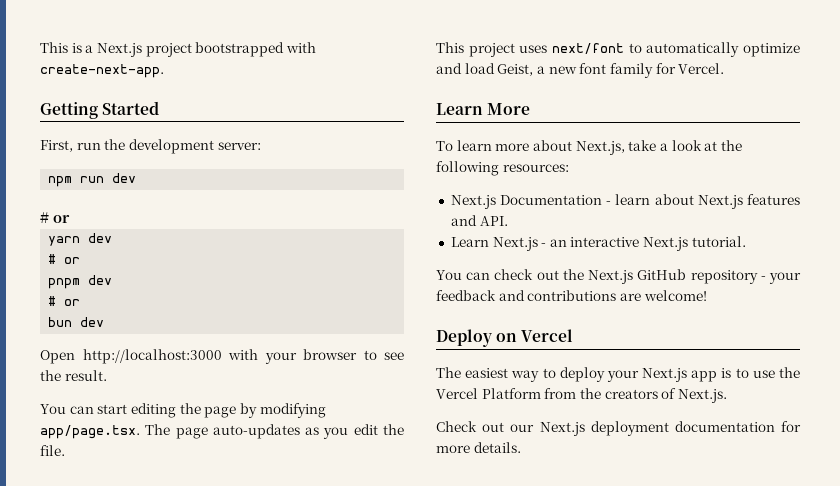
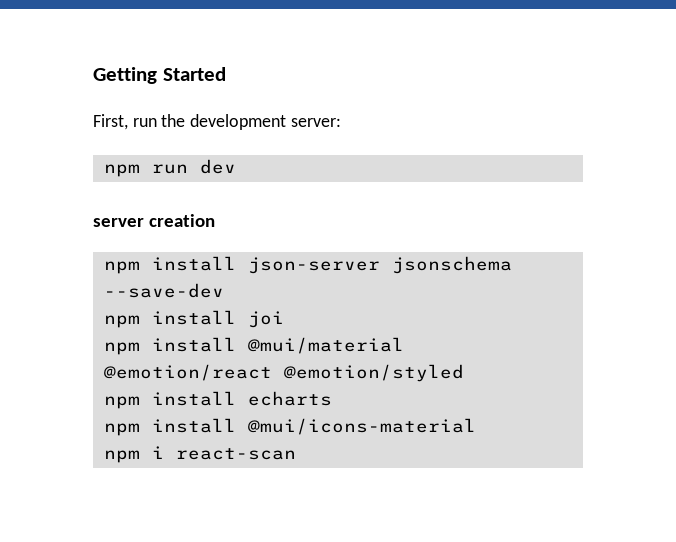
[40,42,316,57] [40,64,164,78] This is a Next.js project bootstrapped with create-next-app. // -> (93, 75) none
[40,212,70,223] [48,233,113,246] [48,254,81,264] [48,275,113,289] [48,296,81,306] [48,317,105,327] [40,349,404,364] [40,370,107,381] [40,403,326,418] [40,424,404,439] [40,445,65,456] [436,42,800,57] [436,63,725,78] [436,103,531,115] [436,140,742,155] [436,161,569,176] [450,194,800,209] [450,215,508,226] [450,236,746,251] [436,269,801,284] [436,290,707,301] [436,329,574,347] [436,367,800,382] [436,388,727,403] [436,421,801,436] [436,442,521,453] # or // yarn dev // # or // pnpm dev // # or // bun dev // Open http://localhost:3000 with your browser to see the result. // You can start editing the page by modifying app/page.tsx. The page auto-updates as you edit the file. // This project uses next/font to automatically optimize and load Geist, a new font family for Vercel. // Learn More // To learn more about Next.js, take a look at the following resources: // Next.js Documentation - learn about Next.js features and API. // Learn Next.js - an interactive Next.js tutorial. // You can check out the Next.js GitHub repository - your feedback and contributions are welcome! // Deploy on Vercel // The easiest way to deploy your Next.js app is to use the Vercel Platform from the creators of Next.js. // Check out our Next.js deployment documentation for more details. -> [93,214,216,227] [103,256,512,274] [103,283,224,298] [103,310,284,328] [103,337,404,355] [103,364,464,382] [103,391,332,409] [103,418,476,436] [103,446,296,463] server creation // npm install json-server jsonschema --save-dev // npm install joi // npm install @mui/material @emotion/react @emotion/styled // npm install echarts // npm install @mui/icons-material // npm i react-scan

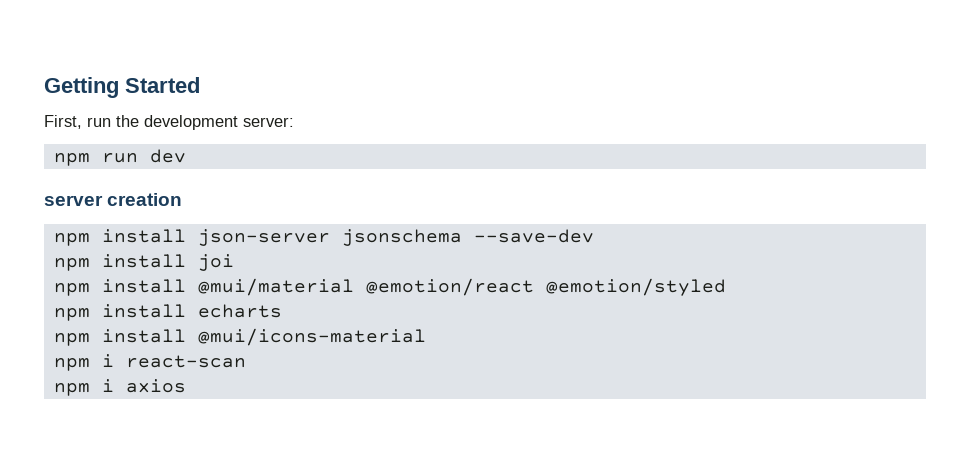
(296, 454) none -> [53,379,186,396] // npm i axios

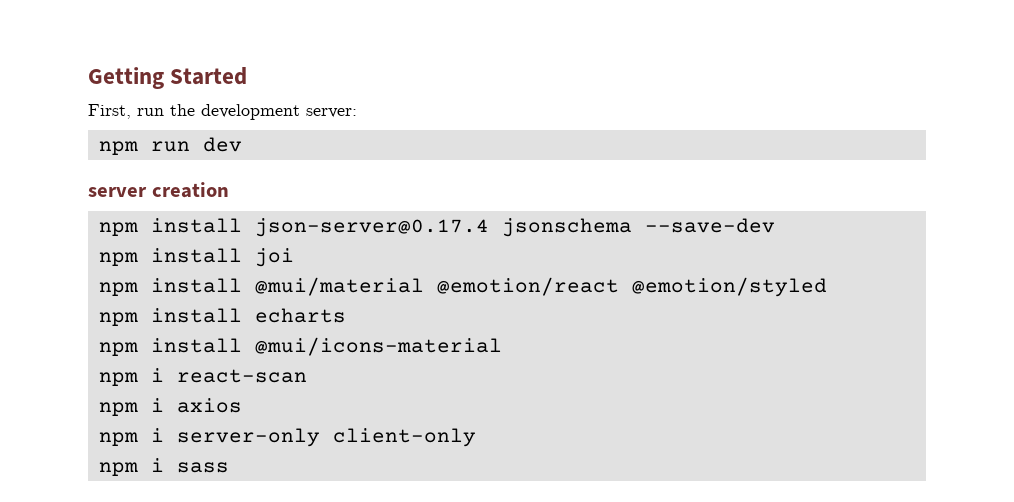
[197,229,330,246] json-server -> [254,218,489,237] json-server@0.17.4
(186, 386) none -> [98,428,476,447] [98,458,229,476] // npm i server-only client-only // npm i sass

